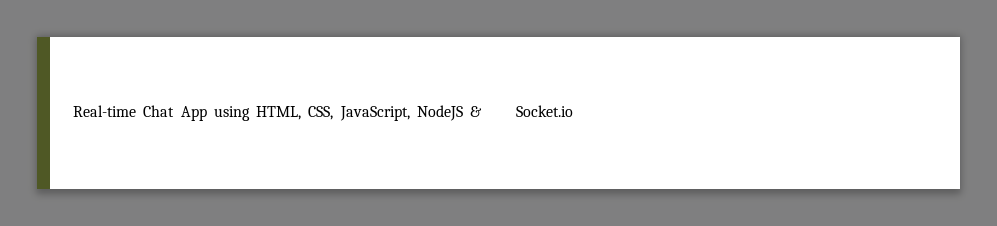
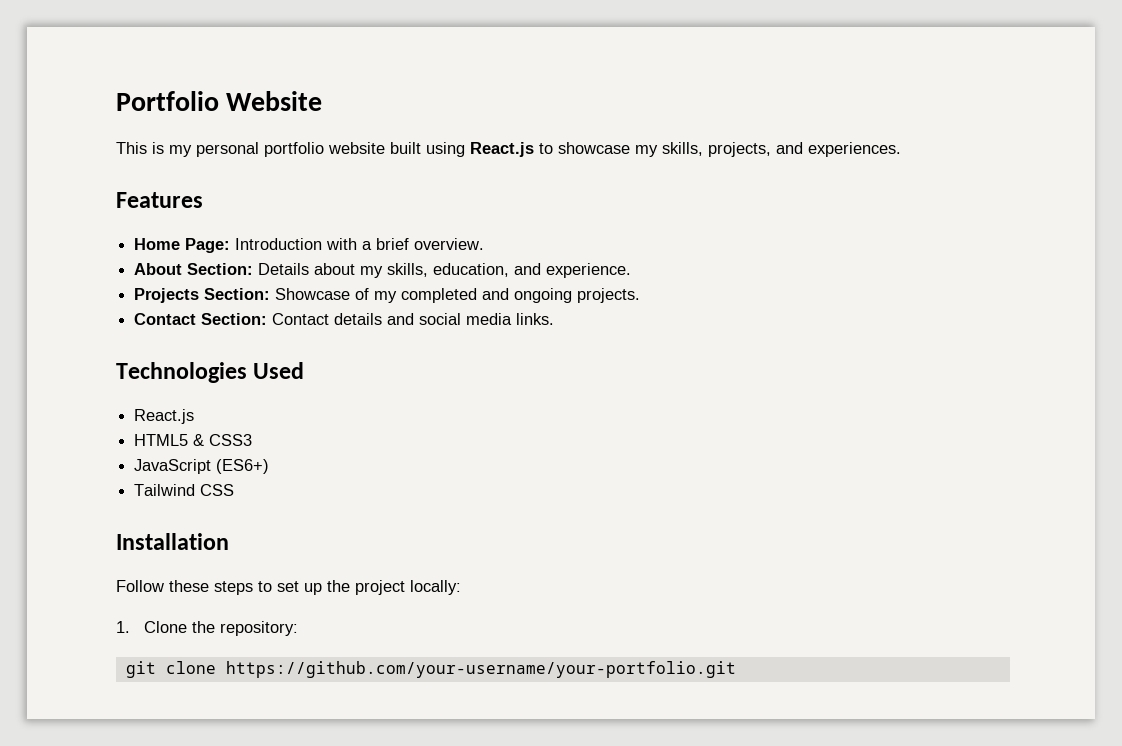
[73,105,573,121] Real-time Chat App using HTML, CSS, JavaScript, NodeJS & Socket.io -> [116,91,323,111] [116,142,901,157] [116,192,203,208] [134,238,485,253] [134,263,632,278] [134,288,641,303] [134,313,555,325] [116,362,305,383] [134,409,195,424] [134,434,253,446] [134,459,270,474] [134,484,235,496] [116,533,229,550] [116,580,461,595] [116,621,299,636] [125,661,736,678] Portfolio Website // This is my personal portfolio website built using React.js to showcase my skills, projects, and experiences. // Features // Home Page: Introduction with a brief overview. // About Section: Details about my skills, education, and experience. // Projects Section: Showcase of my completed and ongoing projects. // Contact Section: Contact details and social media links. // Technologies Used // React.js // HTML5 & CSS3 // JavaScript (ES6+) // Tailwind CSS // Installation // Follow these steps to set up the project locally: // 1. Clone the repository: // git clone https://github.com/your-username/your-portfolio.git

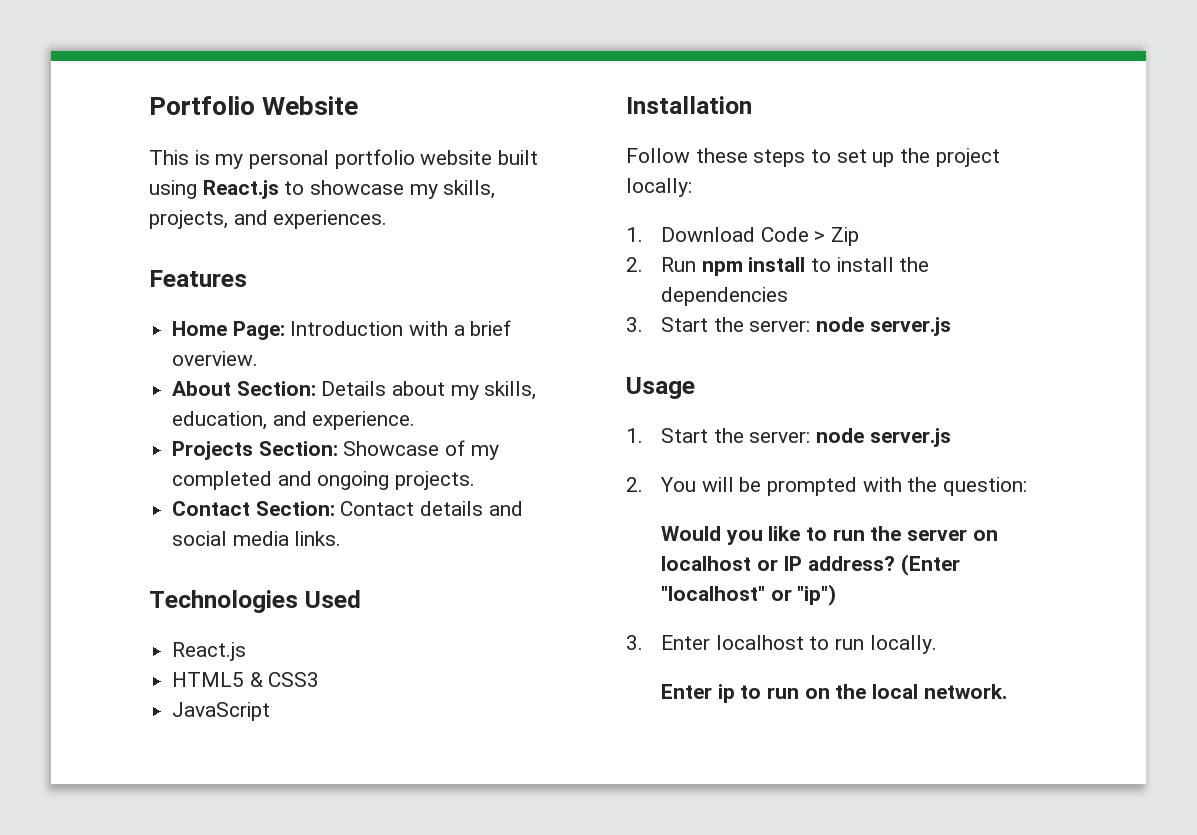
[216,459,270,474] [134,484,235,496] (ES6+) // Tailwind CSS -> (271, 711) none
[144,621,299,636] [125,661,736,678] Clone the repository: // git clone https://github.com/your-username/your-portfolio.git -> [660,227,859,246] [626,257,930,276] [660,287,788,306] [626,317,951,336] [626,377,695,399] [626,428,951,447] [626,477,1027,496] [660,526,998,545] [660,554,960,576] [660,584,837,606] [626,635,937,654] [660,684,1007,703] Download Code > Zip // 2. Run npm install to install the dependencies // 3. Start the server: node server.js // Usage // 1. Start the server: node server.js // 2. You will be prompted with the question: // Would you like to run the server on localhost or IP address? (Enter "localhost" or "ip") // 3. Enter localhost to run locally. // Enter ip to run on the local network.

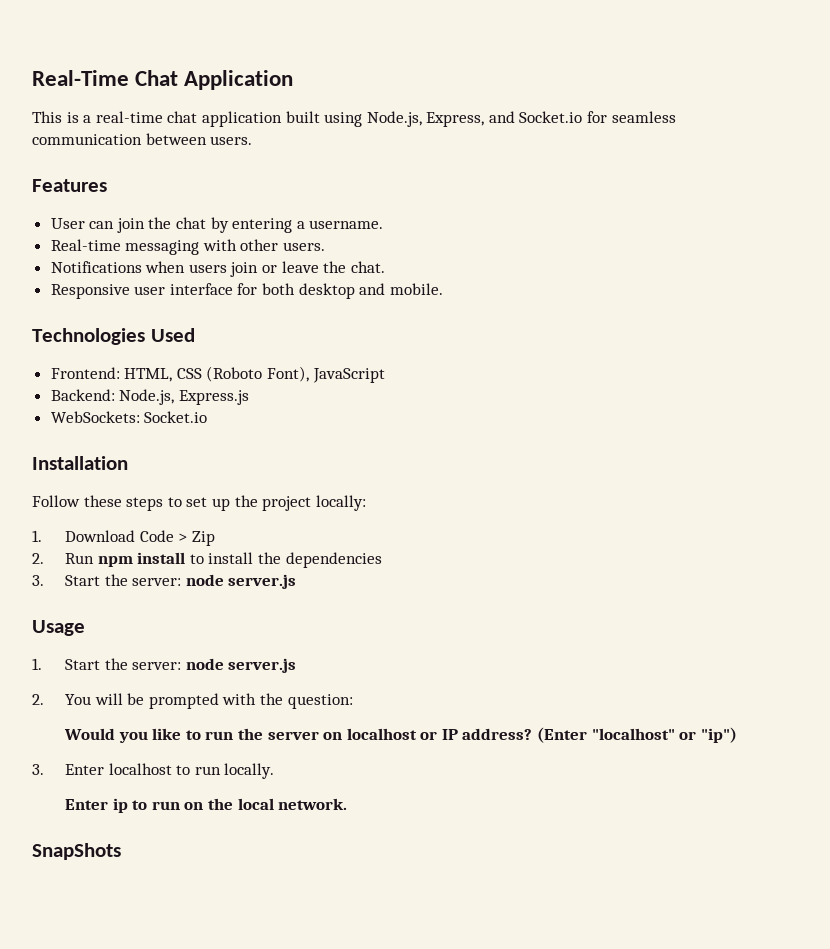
[149,96,359,115] Portfolio Website -> [32,70,294,90] Real-Time Chat Application
[215,149,539,169] [149,180,496,199] [149,210,388,229] [149,270,247,287] [172,320,512,340] [172,351,259,366] [172,381,537,400] [172,411,416,430] [172,440,499,460] [172,471,476,490] [172,501,523,516] [172,531,342,546] [149,590,361,613] [172,642,247,661] [172,672,320,687] [172,702,271,721] my personal portfolio website built using React.js to showcase my skills, projects, and experiences. // Features // Home Page: Introduction with a brief overview. // About Section: Details about my skills, education, and experience. // Projects Section: Showcase of my completed and ongoing projects. // Contact Section: Contact details and social media links. // Technologies Used // React.js // HTML5 & CSS3 // JavaScript -> [83,111,676,127] [32,133,253,145] [32,179,107,192] [50,217,384,233] [50,239,326,255] [50,261,385,277] [50,283,443,299] [32,328,195,345] [50,366,385,383] [50,389,249,405] [50,411,208,423] a real-time chat application built using Node.js, Express, and Socket.io for seamless communication between users. // Features // User can join the chat by entering a username. // Real-time messaging with other users. // Notifications when users join or leave the chat. // Responsive user interface for both desktop and mobile. // Technologies Used // Frontend: HTML, CSS (Roboto Font), JavaScript // Backend: Node.js, Express.js // WebSockets: Socket.io
(1007, 691) none -> [32,843,121,860] // SnapShots

